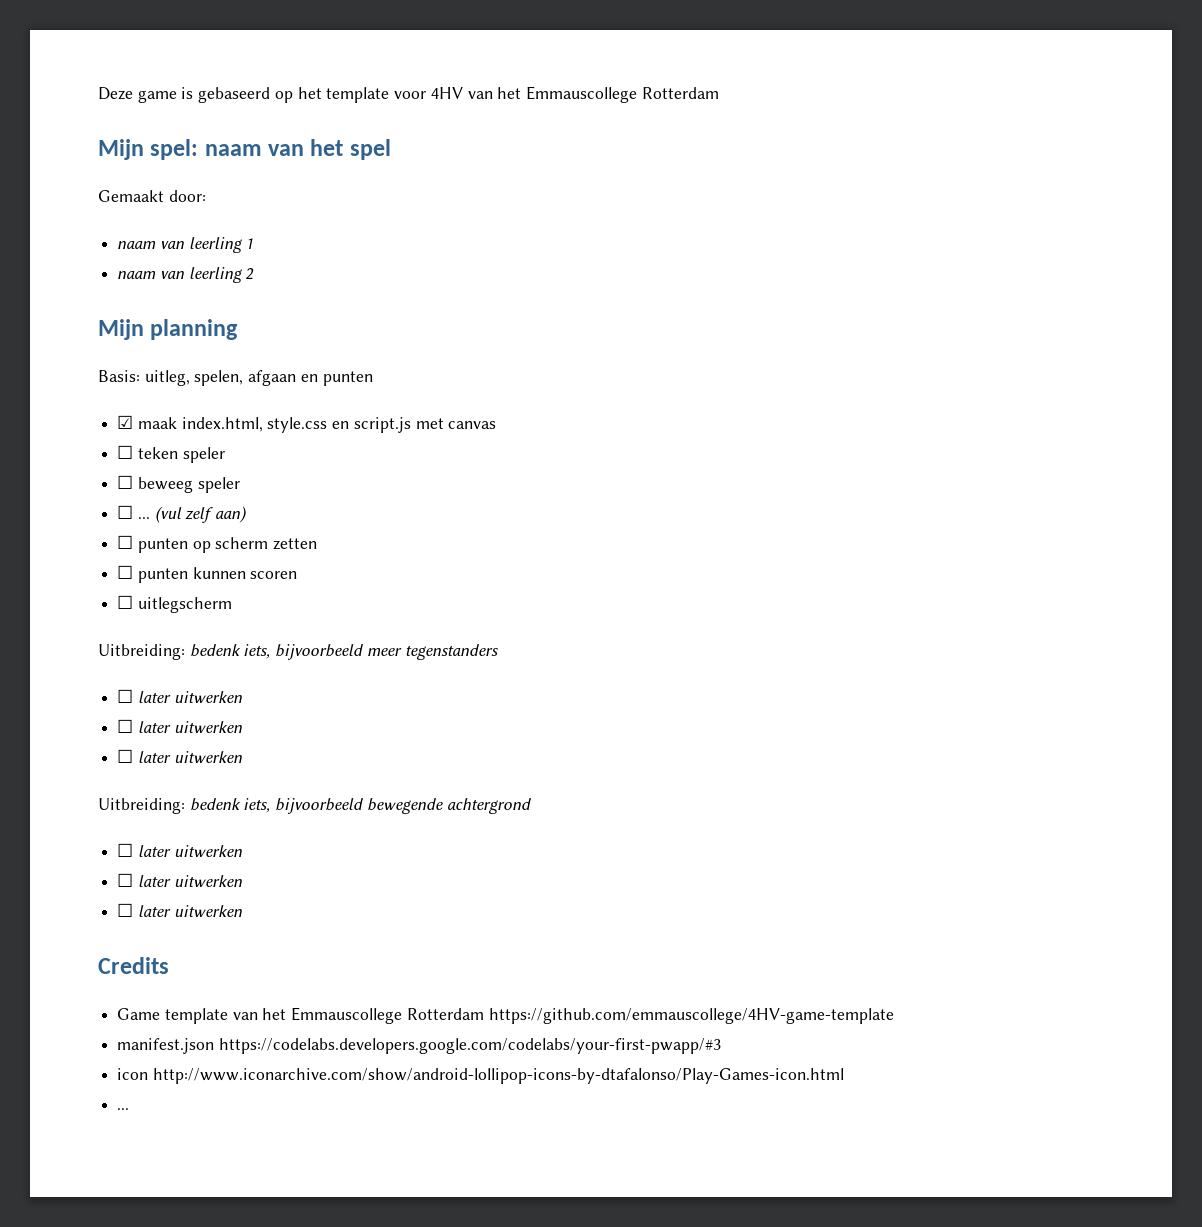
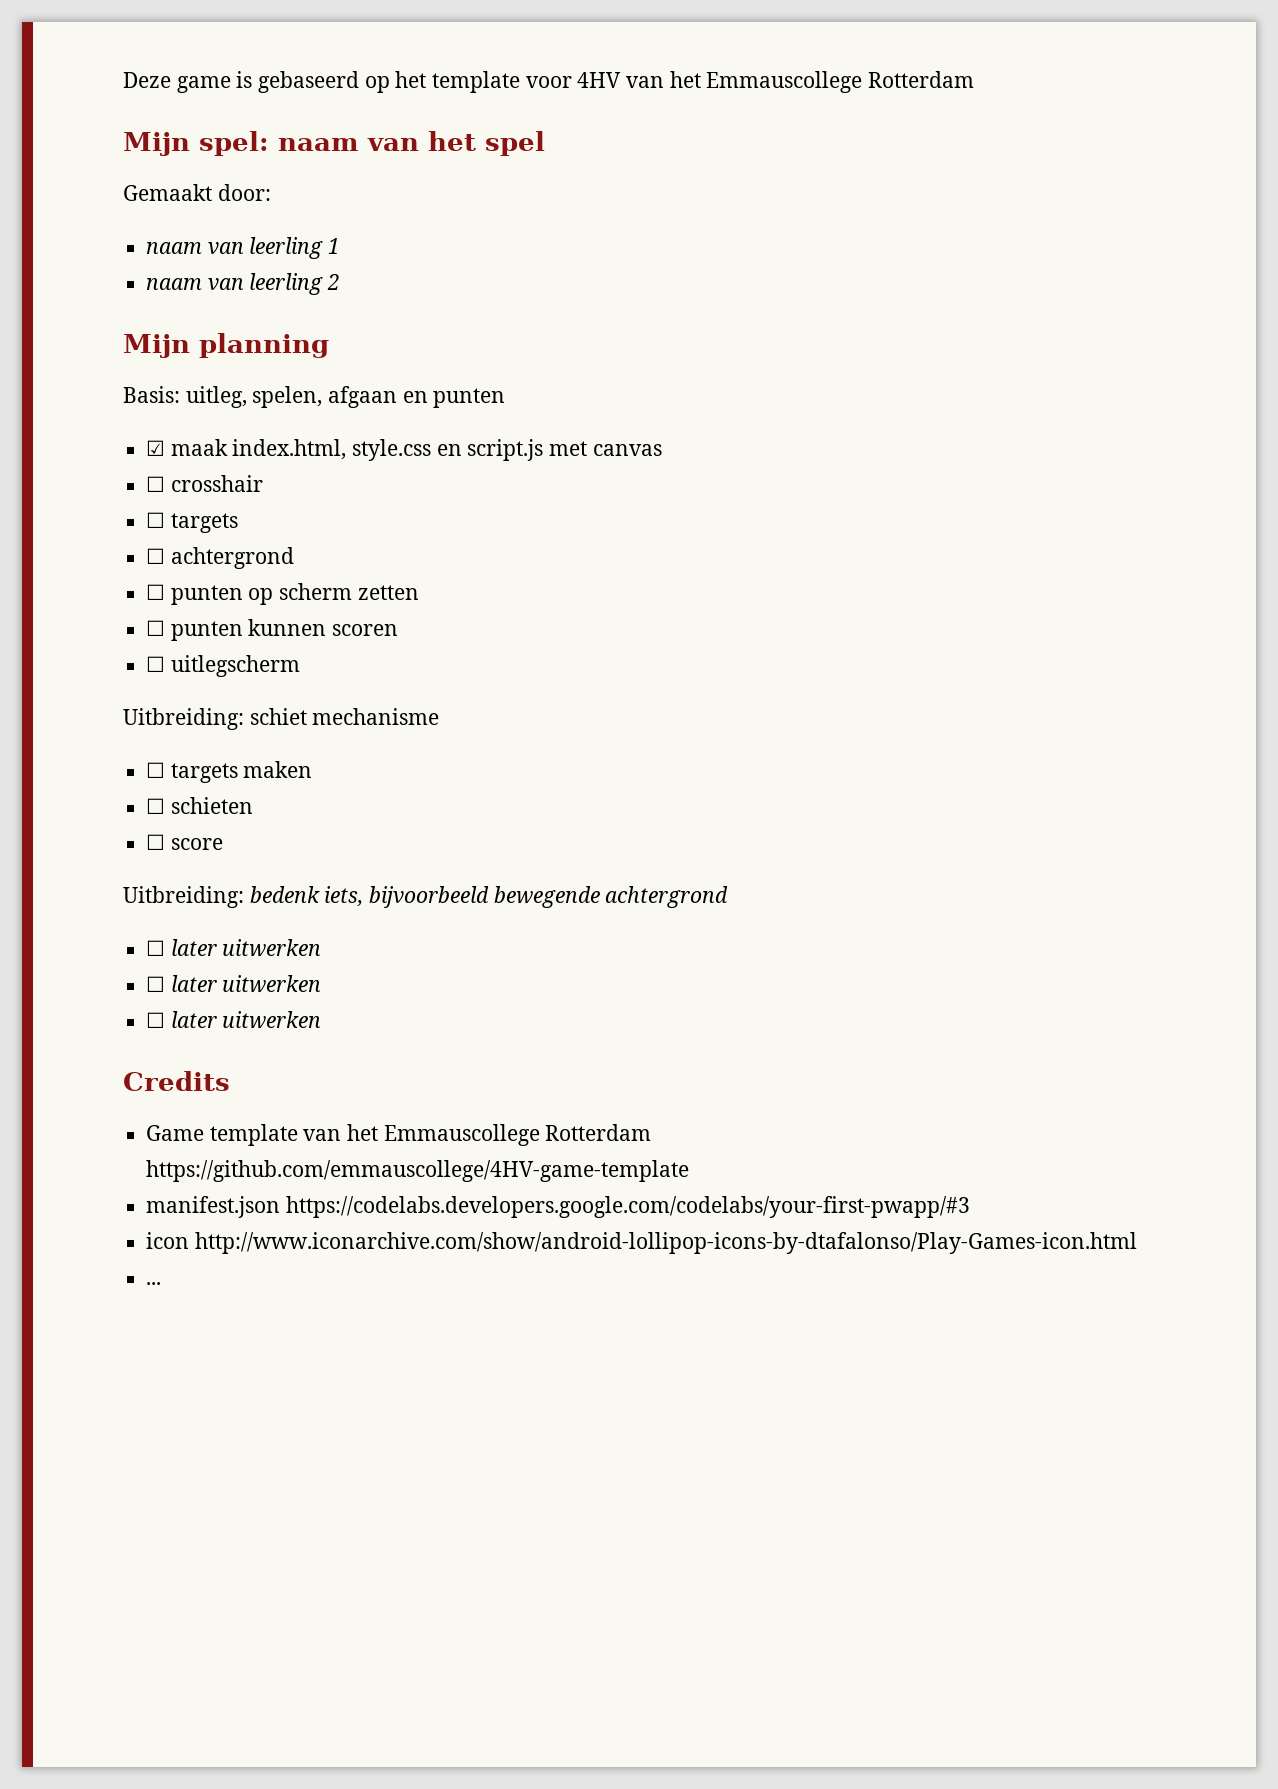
[137,447,225,463] [117,475,240,493] [117,505,248,523] teken speler // ☐ beweeg speler // ☐ ... (vul zelf aan) -> [170,475,263,492] [146,512,238,533] [146,547,294,569] crosshair // ☐ targets // ☐ achtergrond
[189,644,498,660] [117,689,243,703] [117,719,243,733] [117,749,243,763] bedenk iets, bijvoorbeeld meer tegenstanders // ☐ later uitwerken // ☐ later uitwerken // ☐ later uitwerken -> [249,708,440,725] [146,761,313,783] [146,797,253,814] [146,834,223,850] schiet mechanisme // ☐ targets maken // ☐ schieten // ☐ score

